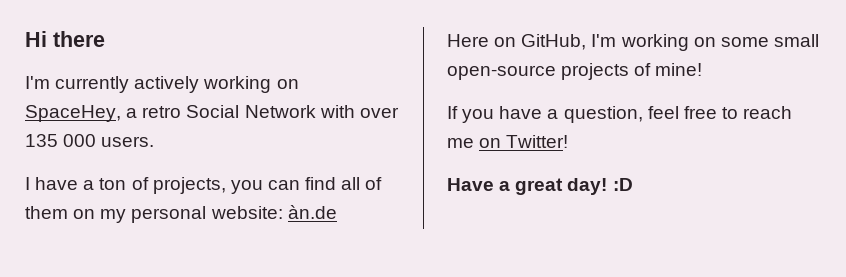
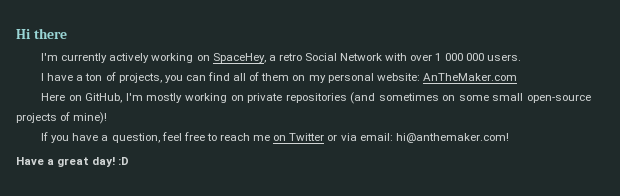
[25,134,58,147] 135 -> [435,53,463,61] 1 000
[287,205,337,219] àn.de -> [422,73,517,81] AnTheMaker.com
[620,34,716,51] working on -> [146,92,456,104] mostly working on private repositories (and sometimes on
[655,63,703,76] mine! -> [73,112,108,124] mine)!
[506,135,569,148] Twitter! -> [289,133,509,143] Twitter or via email: hi@anthemaker.com!

